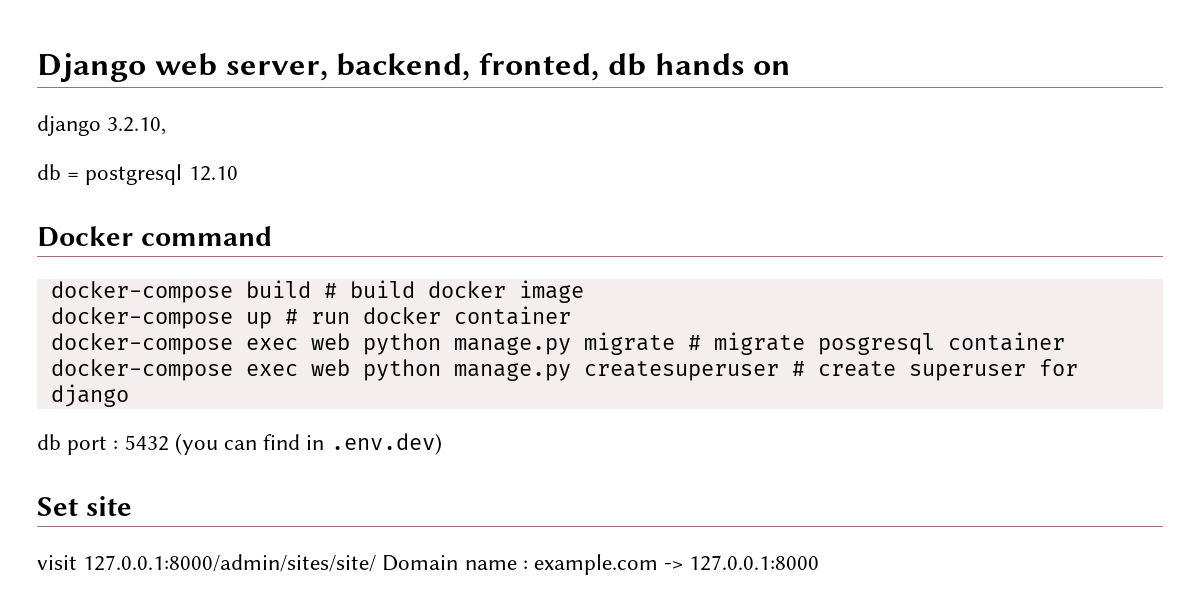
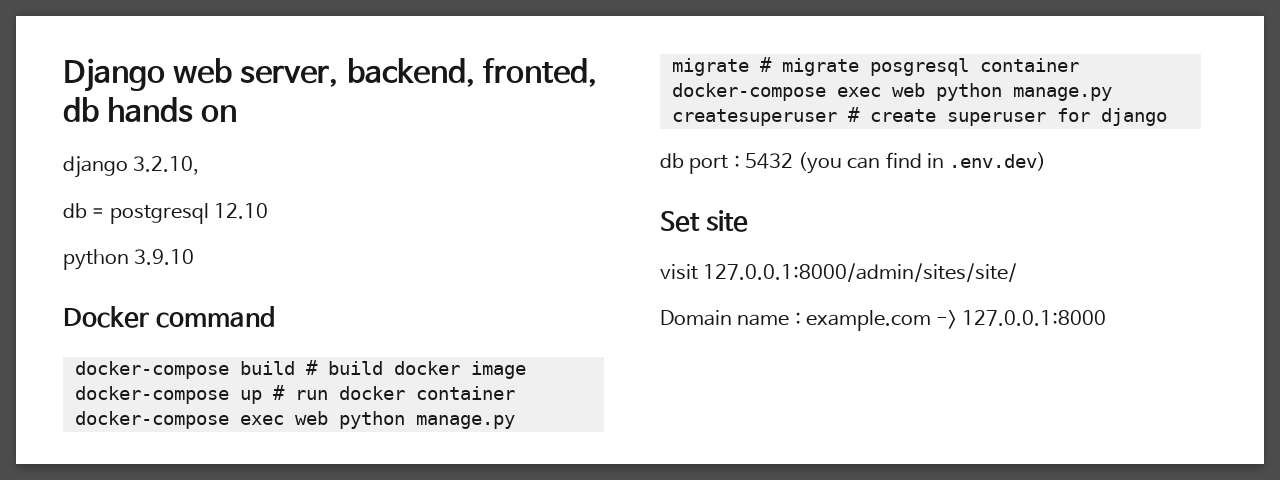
(238, 173) none -> [63,249,195,270] // python 3.9.10
(377, 563) none -> (1018, 272) //

